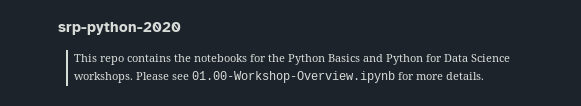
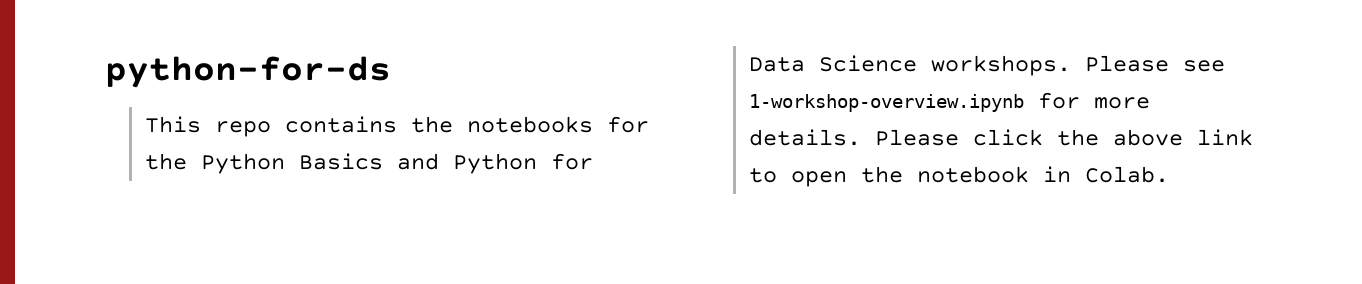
[58,22,181,35] srp-python-2020 -> [105,56,391,88] python-for-ds
[191,71,395,83] 01.00-Workshop-Overview.ipynb -> [749,94,1025,112] 1-workshop-overview.ipynb
(484, 76) none -> [875,129,1254,146] [749,166,1170,187] Please click the above link to open the notebook in Colab.

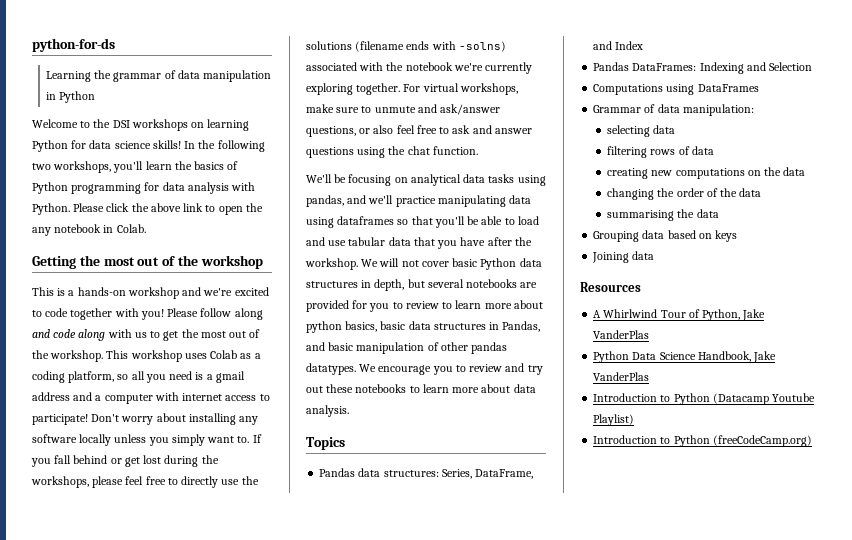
[145,116,650,137] [145,153,594,174] [749,55,1226,76] [749,92,1151,112] [749,129,862,146] This repo contains the notebooks for the Python Basics and Python for Data Science workshops. Please see 1-workshop-overview.ipynb for more details. -> [45,70,272,82] [45,91,96,103] [32,119,250,131] [32,140,265,152] [32,161,239,173] [32,182,256,194] [32,203,70,215] Learning the grammar of data manipulation in Python // Welcome to the DSI workshops on learning Python for data science skills! In the following two workshops, you'll learn the basics of Python programming for data analysis with Python.
(904, 174) none -> [32,227,51,236] any
(1170, 174) none -> [32,255,263,269] [32,287,269,299] [32,308,263,320] [32,329,261,341] [32,350,261,362] [32,371,245,383] [32,392,270,404] [32,413,259,425] [32,434,262,446] [31,455,219,467] [31,476,259,488] [306,41,506,52] [306,62,533,74] [306,83,518,95] [306,104,501,115] [306,125,532,137] [306,146,478,158] [306,174,546,186] [306,195,532,207] [306,216,539,228] [306,237,532,249] [305,258,542,270] [306,279,538,291] [306,300,543,312] [306,321,541,333] [306,342,508,354] [306,363,543,375] [306,384,536,393] [306,405,349,417] [306,437,345,450] [319,468,534,479] [593,41,644,50] [593,62,813,74] [593,84,759,95] [593,104,754,116] [607,125,676,137] [607,146,714,158] [607,167,806,179] [607,188,762,200] [607,209,719,221] [593,230,738,242] [592,251,655,263] [580,282,641,292] [593,309,766,321] [593,330,650,339] [593,351,777,363] [593,372,650,381] [593,393,816,405] [593,414,635,426] [593,435,812,447] // Getting the most out of the workshop // This is a hands-on workshop and we're excited to code together with you! Please follow along and code along with us to get the most out of the workshop. This workshop uses Colab as a coding platform, so all you need is a gmail address and a computer with internet access to participate! Don't worry about installing any software locally unless you simply want to. If you fall behind or get lost during the workshops, please feel free to directly use the solutions (filename ends with -solns) associated with the notebook we're currently exploring together. For virtual workshops, make sure to unmute and ask/answer questions, or also feel free to ask and answer questions using the chat function. // We'll be focusing on analytical data tasks using pandas, and we'll practice manipulating data using dataframes so that you'll be able to load and use tabular data that you have after the workshop. We will not cover basic Python data structures in depth, but several notebooks are provided for you to review to learn more about python basics, basic data structures in Pandas, and basic manipulation of other pandas datatypes. We encourage you to review and try out these notebooks to learn more about data analysis. // Topics // Pandas data structures: Series, DataFrame, and Index // Pandas DataFrames: Indexing and Selection // Computations using DataFrames // Grammar of data manipulation: // selecting data // filtering rows of data // creating new computations on the data // changing the order of the data // summarising the data // Grouping data based on keys // Joining data // Resources // A Whirlwind Tour of Python, Jake VanderPlas // Python Data Science Handbook, Jake VanderPlas // Introduction to Python (Datacamp Youtube Playlist) // Introduction to Python (freeCodeCamp.org)

